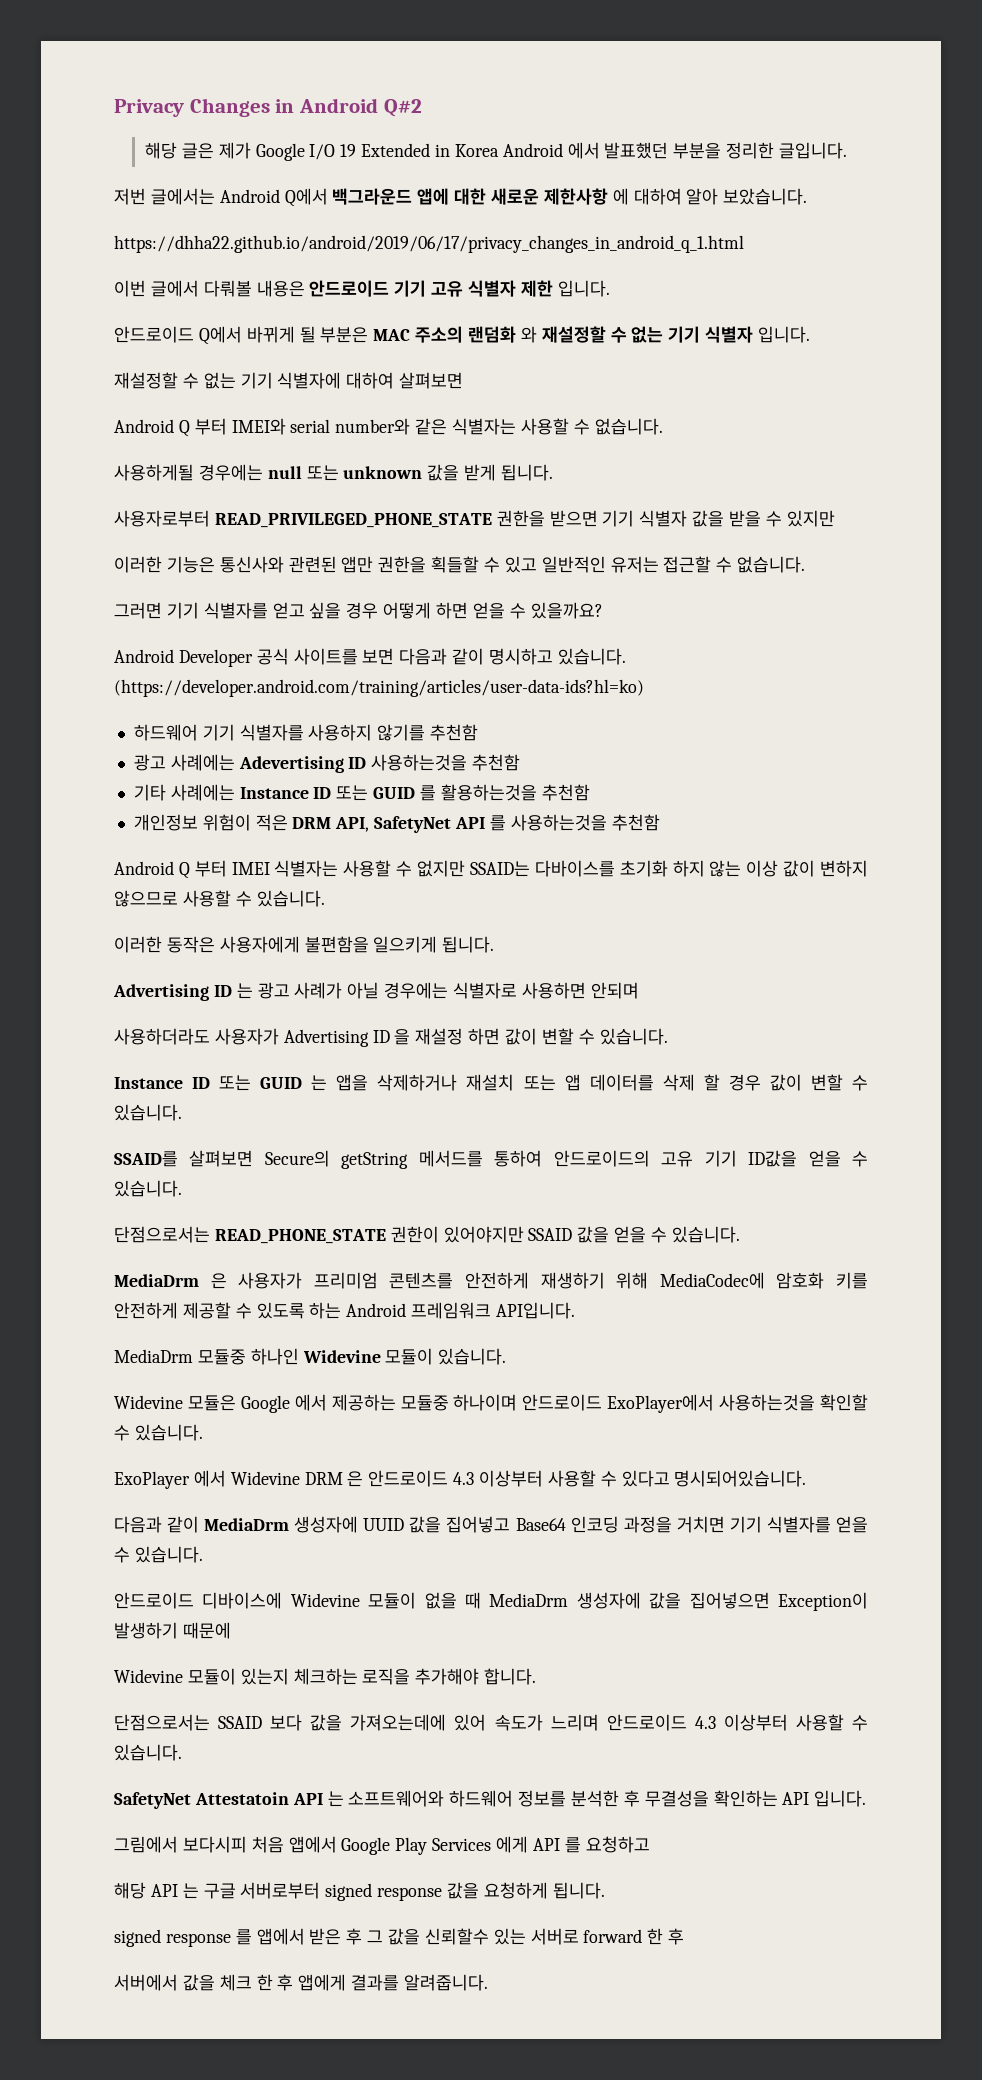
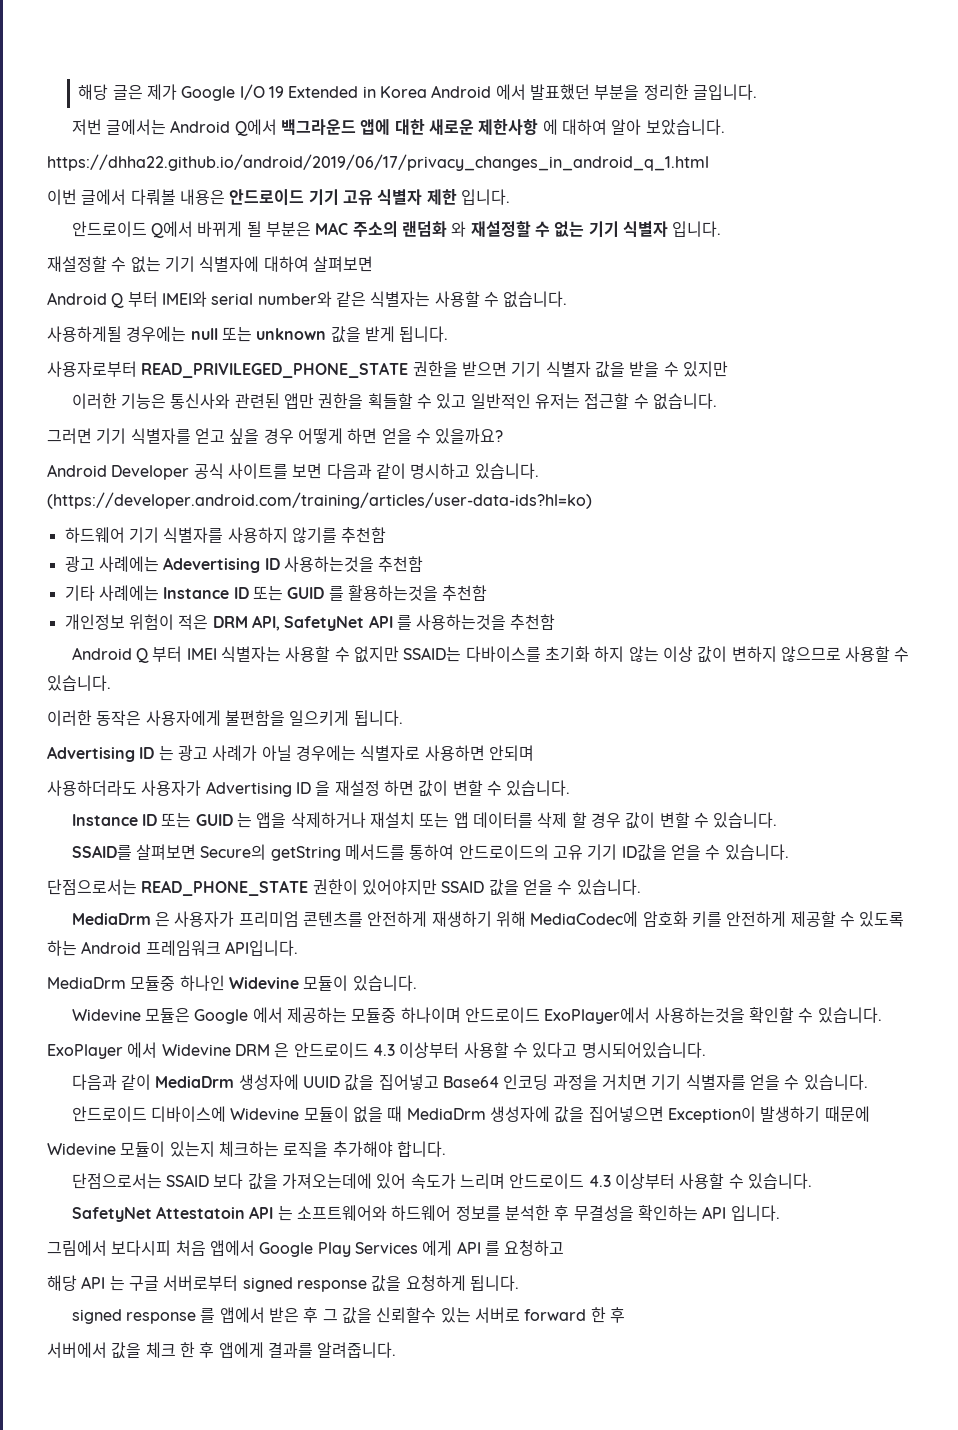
[114,98,422,117] Privacy Changes in Android Q#2 // -> (78, 92) none

